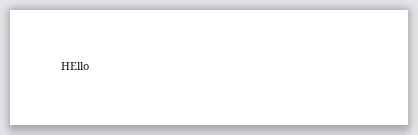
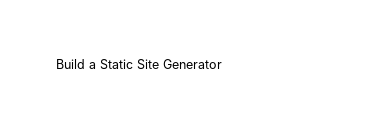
[61,62,89,70] HEllo -> [56,59,222,70] Build a Static Site Generator

